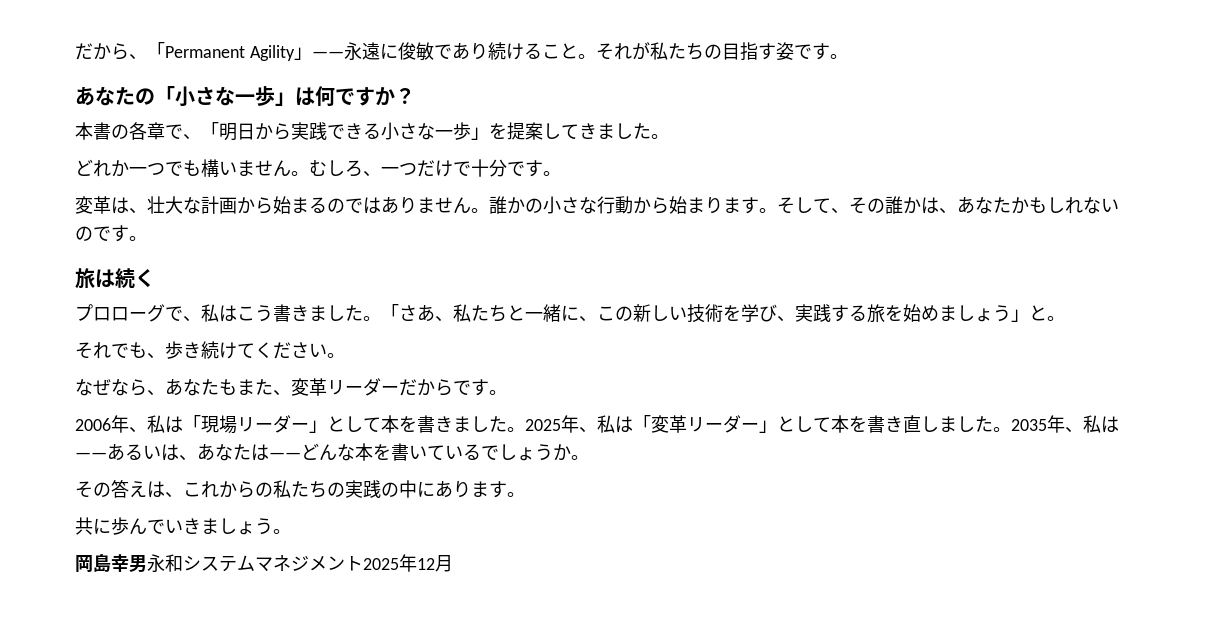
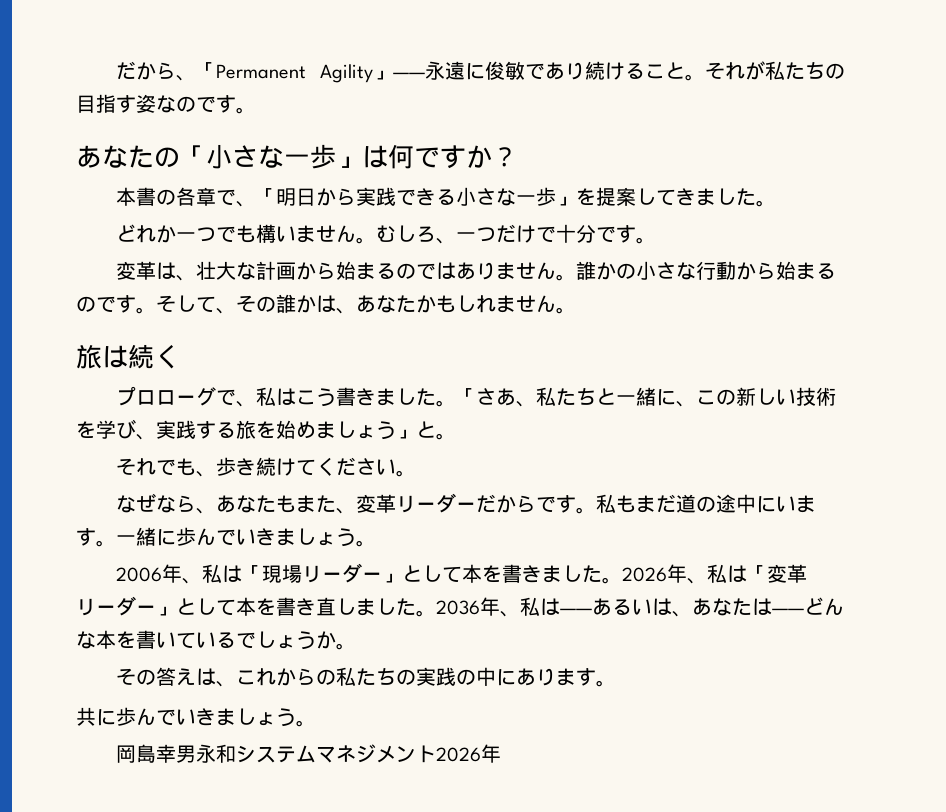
(794, 51) none -> [156,95,196,113] なの
[705,197,741,214] りま -> [816,263,837,279] [76,296,116,313] るので
[1083,197,1119,214] [75,225,129,242] ないのです -> [496,295,556,313] ません
(507, 392) none -> [596,494,817,513] [76,527,376,547] 私もまだ道の途中にいます。一緒に歩んでいきましょう。
[525,419,561,431] 2025 -> [622,567,668,582] 2026
[1011,419,1047,431] 2035 -> [436,600,480,615] 2036
[363,554,453,572] 2025年12月 -> [436,744,502,763] 2026年

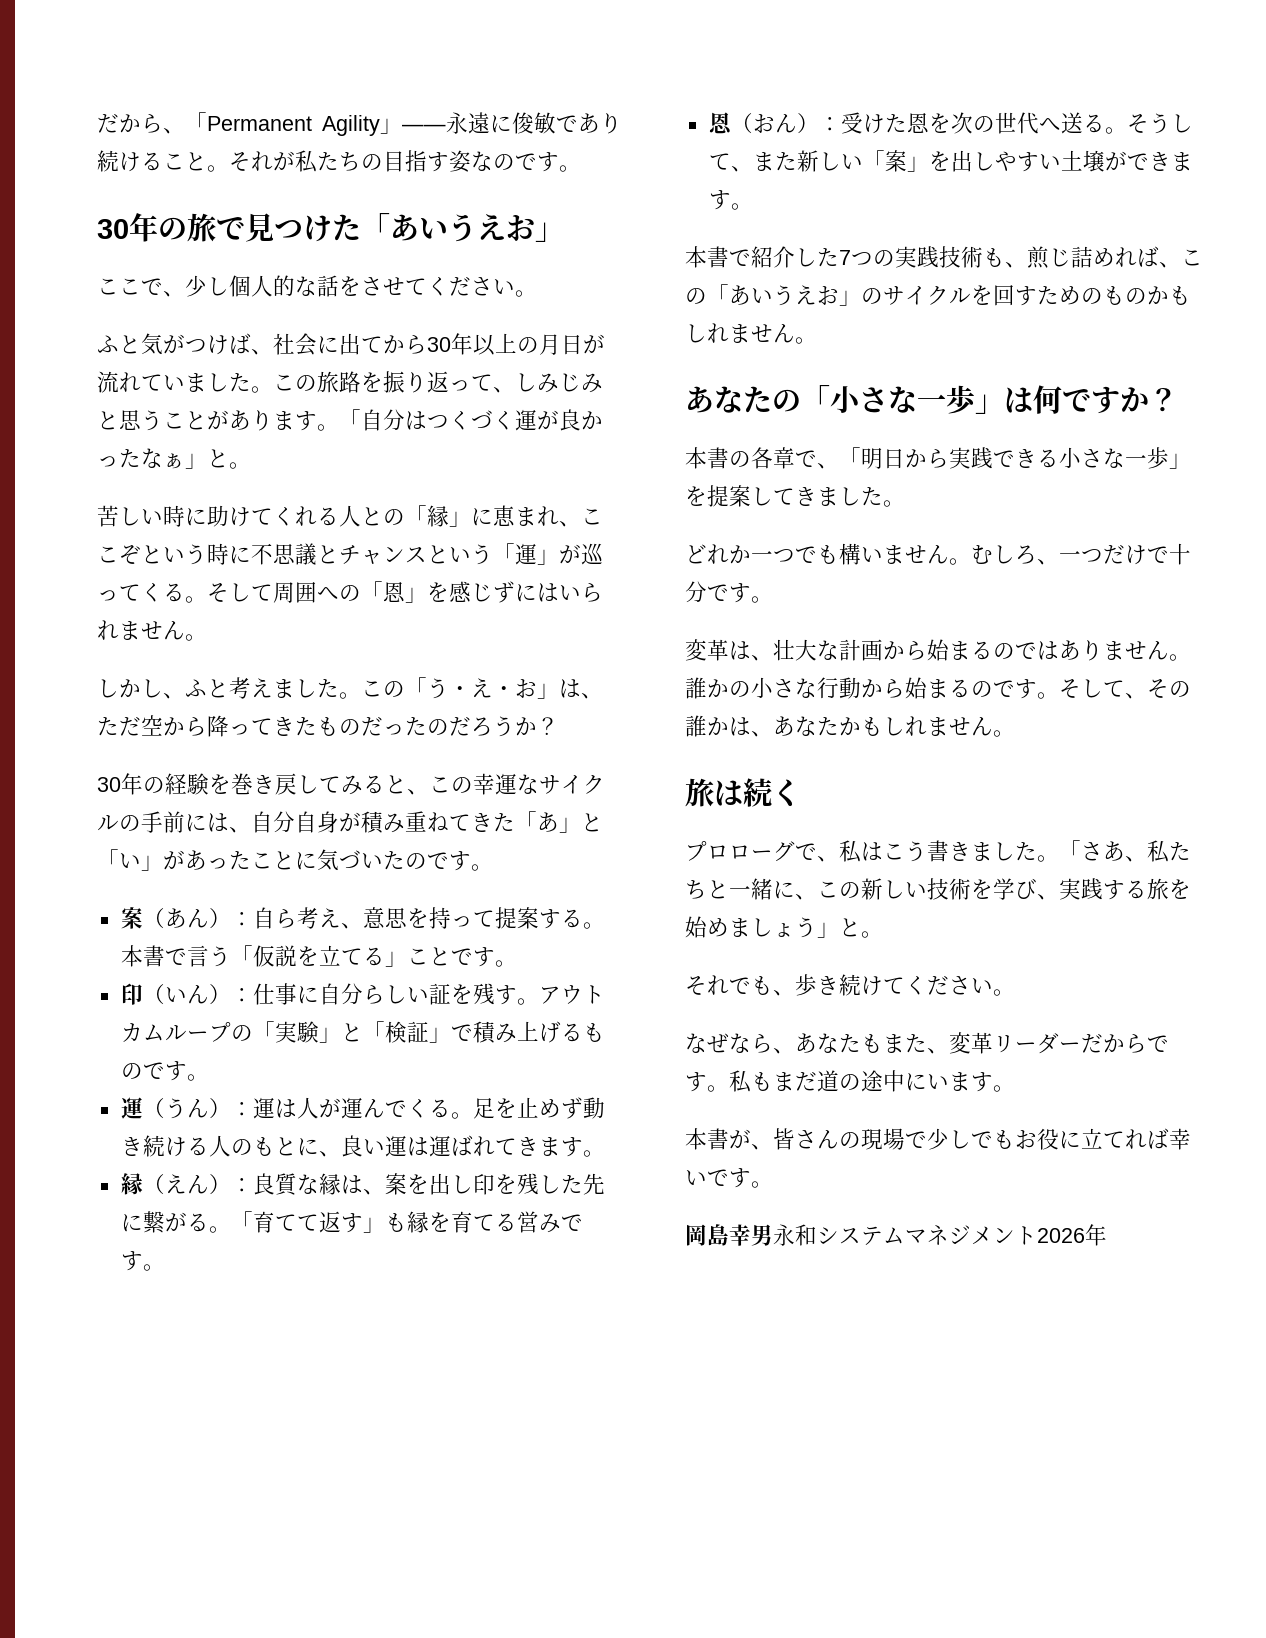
(256, 110) none -> [97,213,564,242] [97,275,537,297] [97,333,605,356] [97,371,603,393] [97,409,603,431] [97,448,251,469] [97,505,603,527] [97,543,604,565] [97,581,603,603] [97,620,207,641] [97,677,603,699] [97,715,559,737] [97,773,605,795] [97,811,603,834] [97,849,493,871] [120,907,605,929] [120,945,517,967] [120,983,605,1005] [120,1021,605,1044] [120,1061,209,1081] [120,1097,605,1119] [120,1135,605,1157] [120,1173,605,1196] [120,1211,583,1233] [120,1251,165,1271] [708,112,1193,135] [708,150,1193,172] [708,190,753,210] [685,246,1203,269] [685,284,1191,306] [685,323,817,344] // 30年の旅で見つけた「あいうえお」 // ここで、少し個人的な話をさせてください。 // ふと気がつけば、社会に出てから30年以上の月日が流れていました。この旅路を振り返って、しみじみと思うことがあります。「自分はつくづく運が良かったなぁ」と。 // 苦しい時に助けてくれる人との「縁」に恵まれ、ここぞという時に不思議とチャンスという「運」が巡ってくる。そして周囲への「恩」を感じずにはいられません。 // しかし、ふと考えました。この「う・え・お」は、ただ空から降ってきたものだったのだろうか？ // 30年の経験を巻き戻してみると、この幸運なサイクルの手前には、自分自身が積み重ねてきた「あ」と「い」があったことに気づいたのです。 // 案（あん）：自ら考え、意思を持って提案する。本書で言う「仮説を立てる」ことです。 // 印（いん）：仕事に自分らしい証を残す。アウトカムループの「実験」と「検証」で積み上げるものです。 // 運（うん）：運は人が運んでくる。足を止めず動き続ける人のもとに、良い運は運ばれてきます。 // 縁（えん）：良質な縁は、案を出し印を残した先に繋がる。「育てて返す」も縁を育てる営みです。 // 恩（おん）：受けた恩を次の世代へ送る。そうして、また新しい「案」を出しやすい土壌ができます。 // 本書で紹介した7つの実践技術も、煎じ詰めれば、この「あいうえお」のサイクルを回すためのものかもしれません。
[116,527,376,547] [116,563,808,584] [76,596,844,617] [76,630,356,650] [116,667,617,687] [76,707,296,727] 一緒に歩んでいきましょう。 // 2006年、私は「現場リーダー」として本を書きました。2026年、私は「変革リーダー」として本を書き直しました。2036年、私は——あるいは、あなたは——どんな本を書いているでしょうか。 // その答えは、これからの私たちの実践の中にあります。 // 共に歩んでいきましょう -> [685,1128,1191,1150] [685,1168,751,1188] // 本書が、皆さんの現場で少しでもお役に立てれば幸いです

